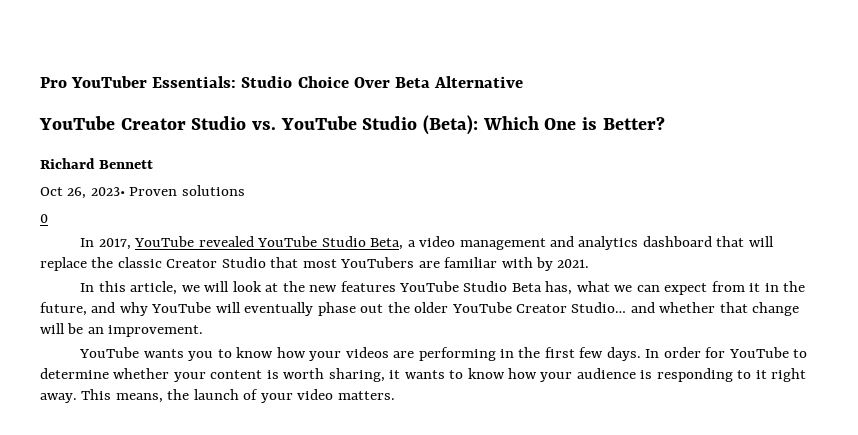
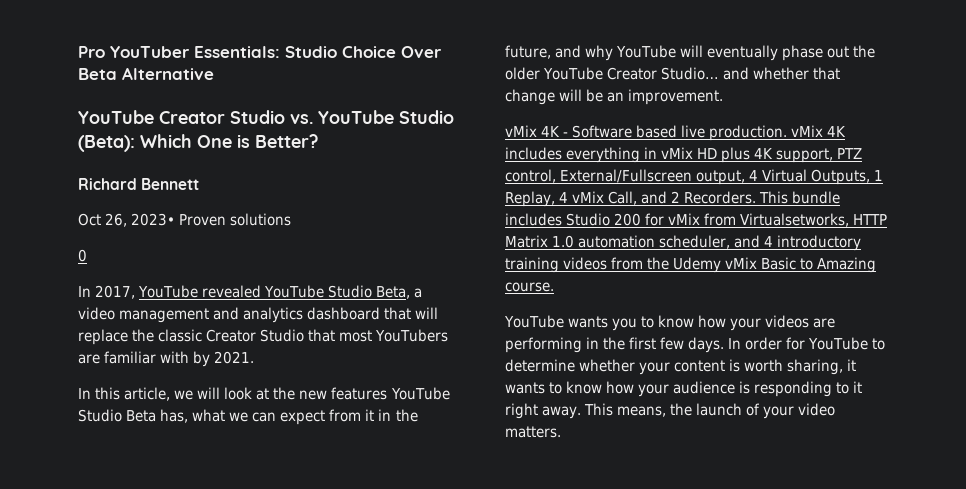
(204, 331) none -> [505,125,847,141] [505,147,863,163] [505,169,884,185] [505,191,841,207] [505,213,888,227] [505,235,862,251] [505,257,877,273] [505,282,554,292] // vMix 4K - Software based live production. vMix 4K includes everything in vMix HD plus 4K support, PTZ control, External/Fullscreen output, 4 Virtual Outputs, 1 Replay, 4 vMix Call, and 2 Recorders. This bundle includes Studio 200 for vMix from Virtualsetworks, HTTP Matrix 1.0 automation scheduler, and 4 introductory training videos from the Udemy vMix Basic to Amazing course.

